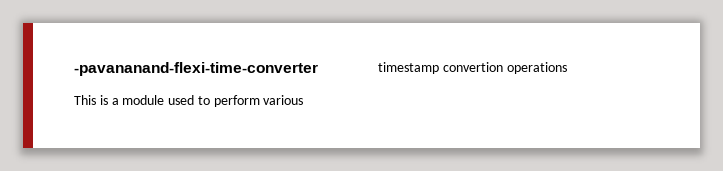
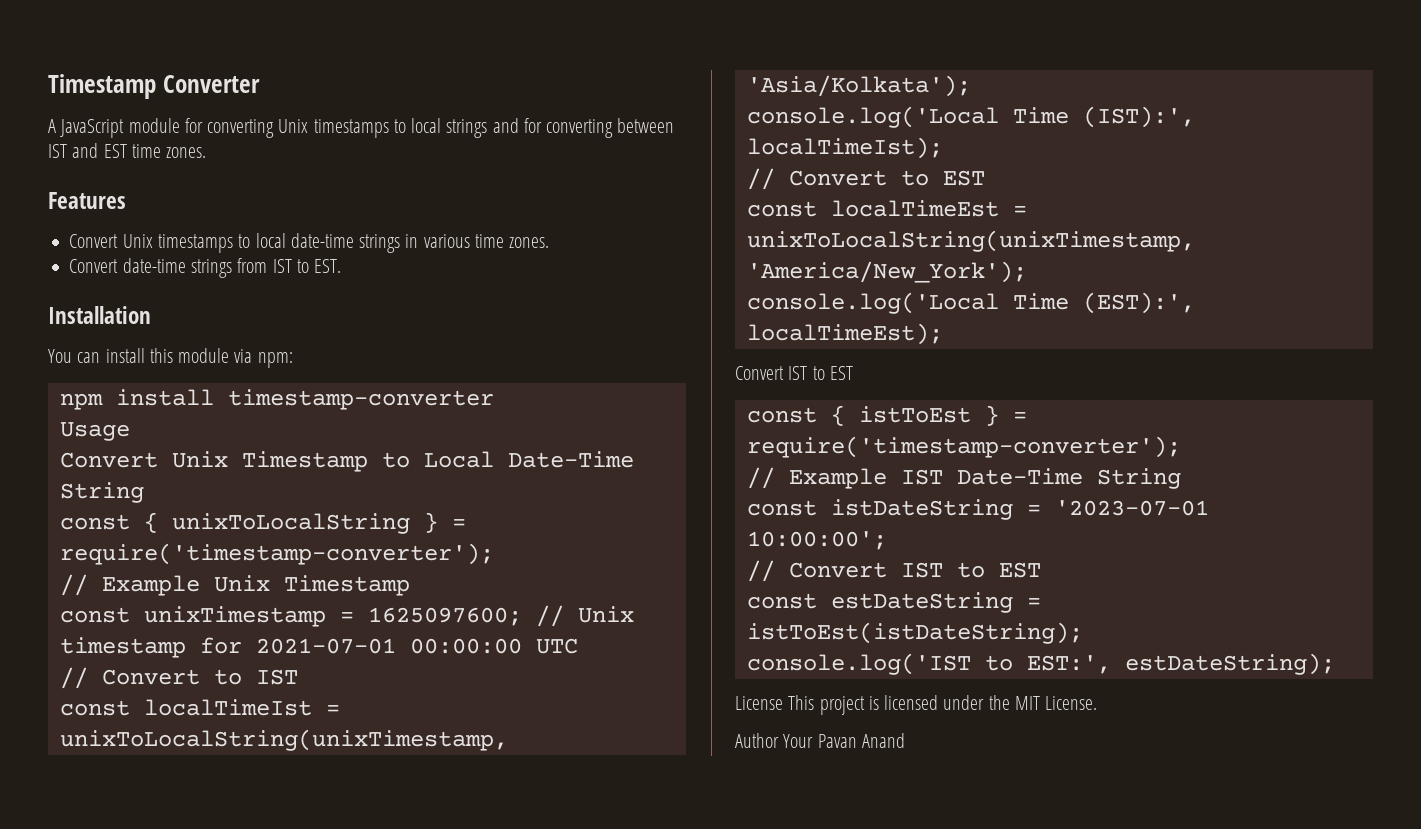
[74,62,318,76] [74,95,304,107] [378,62,567,74] -pavananand-flexi-time-converter // This is a module used to perform various timestamp convertion operations -> [48,74,260,99] [48,118,675,138] [48,143,207,158] [48,192,126,209] [69,233,550,253] [69,258,342,278] [48,306,151,324] [48,348,293,368] [59,389,494,410] [59,422,130,441] [59,451,634,472] [59,482,144,503] [59,512,466,534] [59,543,494,565] [59,574,410,596] [59,605,634,627] [59,637,578,658] [59,667,298,689] [59,699,340,716] [59,729,508,751] [746,75,971,97] [746,106,1195,128] [746,137,943,159] [746,168,985,190] [746,200,1027,217] [746,230,1195,252] [746,261,1027,283] [746,292,1195,314] [746,323,943,345] [735,366,853,380] [746,405,1027,426] [746,436,1181,458] [746,467,1181,489] [746,499,1209,520] [746,531,887,550] [746,560,1041,582] [746,592,1041,613] [746,622,1083,644] [746,653,1335,675] [735,695,1098,715] [735,733,905,748] Timestamp Converter // A JavaScript module for converting Unix timestamps to local strings and for converting between IST and EST time zones. // Features // Convert Unix timestamps to local date-time strings in various time zones. // Convert date-time strings from IST to EST. // Installation // You can install this module via npm: // npm install timestamp-converter // Usage // Convert Unix Timestamp to Local Date-Time String // const { unixToLocalString } = require('timestamp-converter'); // // Example Unix Timestamp // const unixTimestamp = 1625097600; // Unix timestamp for 2021-07-01 00:00:00 UTC // // Convert to IST // const localTimeIst = unixToLocalString(unixTimestamp, 'Asia/Kolkata'); // console.log('Local Time (IST):', localTimeIst); // // Convert to EST // const localTimeEst = unixToLocalString(unixTimestamp, 'America/New_York'); // console.log('Local Time (EST):', localTimeEst); // Convert IST to EST // const { istToEst } = require('timestamp-converter'); // // Example IST Date-Time String // const istDateString = '2023-07-01 10:00:00'; // // Convert IST to EST // const estDateString = istToEst(istDateString); // console.log('IST to EST:', estDateString); // License This project is licensed under the MIT License. // Author Your Pavan Anand

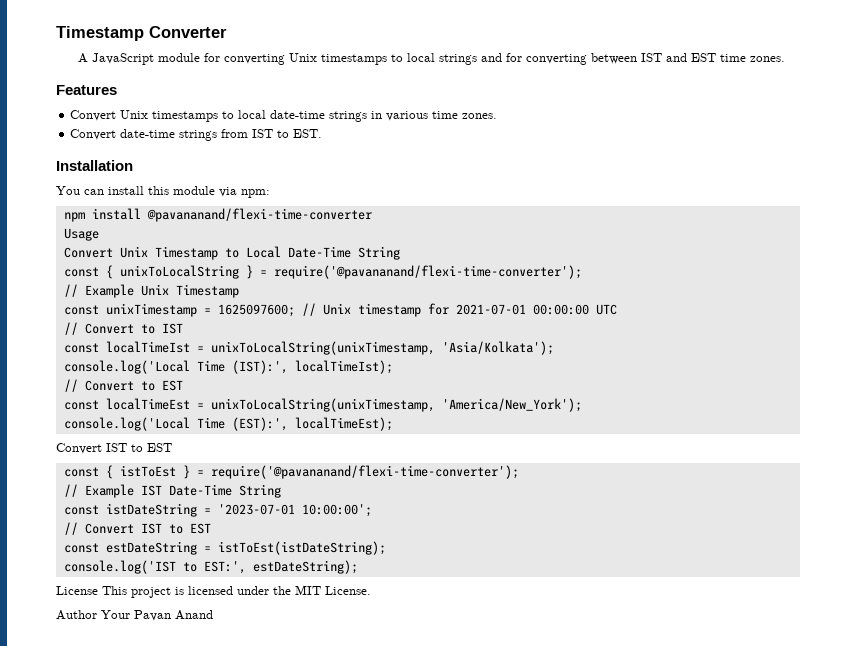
[227,389,494,410] timestamp-converter -> [146,208,372,222] @pavananand/flexi-time-converter
[59,543,494,565] require('timestamp-converter'); -> [273,265,582,279] require('@pavananand/flexi-time-converter');
[746,436,1181,458] require('timestamp-converter'); -> [210,465,519,479] require('@pavananand/flexi-time-converter');

